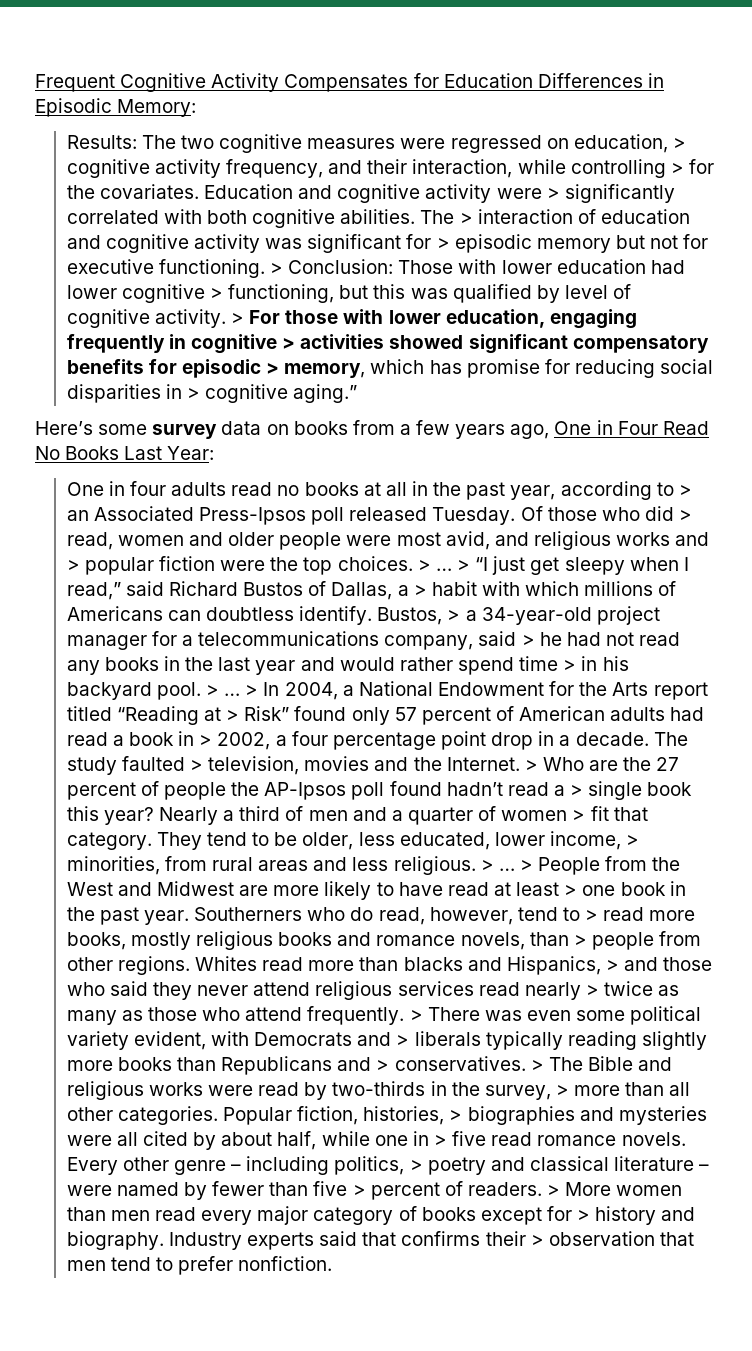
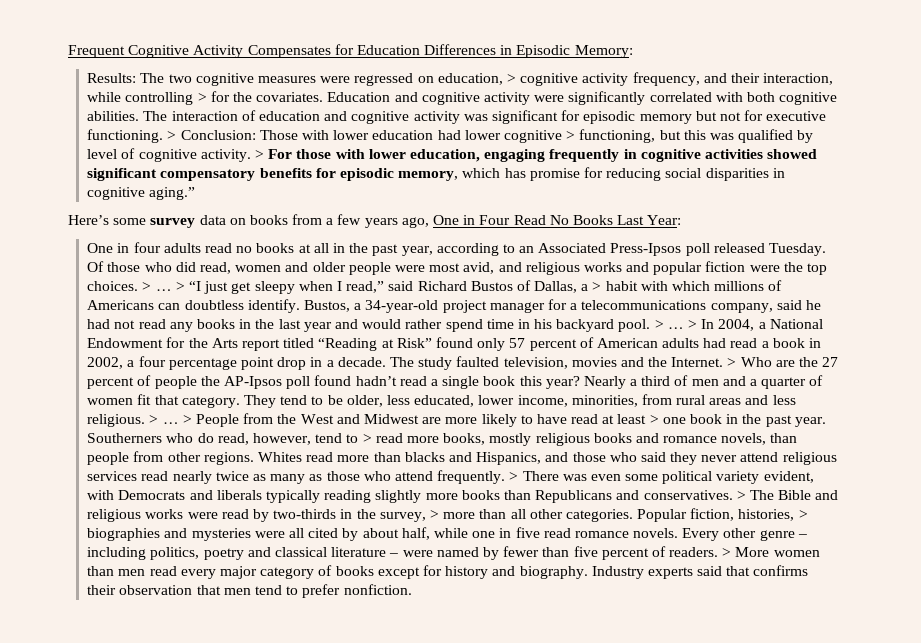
[546,188,560,199] > -> (565, 98) none
[459,213,473,224] > -> (168, 116) none
[436,238,450,249] > -> (581, 115) none
[282,338,296,349] > -> (701, 155) none
[266,363,280,374] > -> (395, 174) none
[187,388,201,399] > -> (785, 173) none
[678,485,692,496] > -> (515, 248) none
[679,510,693,521] > -> (196, 267) none
[66,560,80,571] > -> (650, 267) none
[447,610,461,621] > -> (351, 306) none
[521,635,535,646] > -> (802, 305) none
[563,660,577,671] > -> (514, 324) none
[226,710,240,721] > -> (394, 343) none
[199,735,213,746] > -> (821, 343) none
[190,760,204,771] > -> (500, 361) none
[570,785,584,796] > -> (438, 382) none
[572,810,586,821] > -> (134, 401) none
[626,835,640,846] > -> (568, 401) none
[573,935,587,946] > -> (798, 438) none
[605,960,619,971] > -> (542, 458) none
[585,985,599,996] > -> (212, 477) none
[396,1035,410,1046] > -> (213, 495) none
[376,1060,390,1071] > -> (640, 495) none
[433,1135,447,1146] > -> (512, 533) none
[409,1160,423,1171] > -> (200, 553) none
[352,1185,366,1196] > -> (598, 551) none
[577,1210,591,1221] > -> (442, 570) none
[530,1235,544,1246] > -> (117, 590) none

